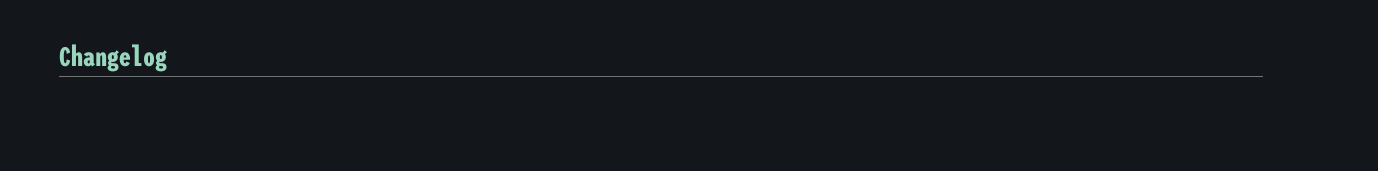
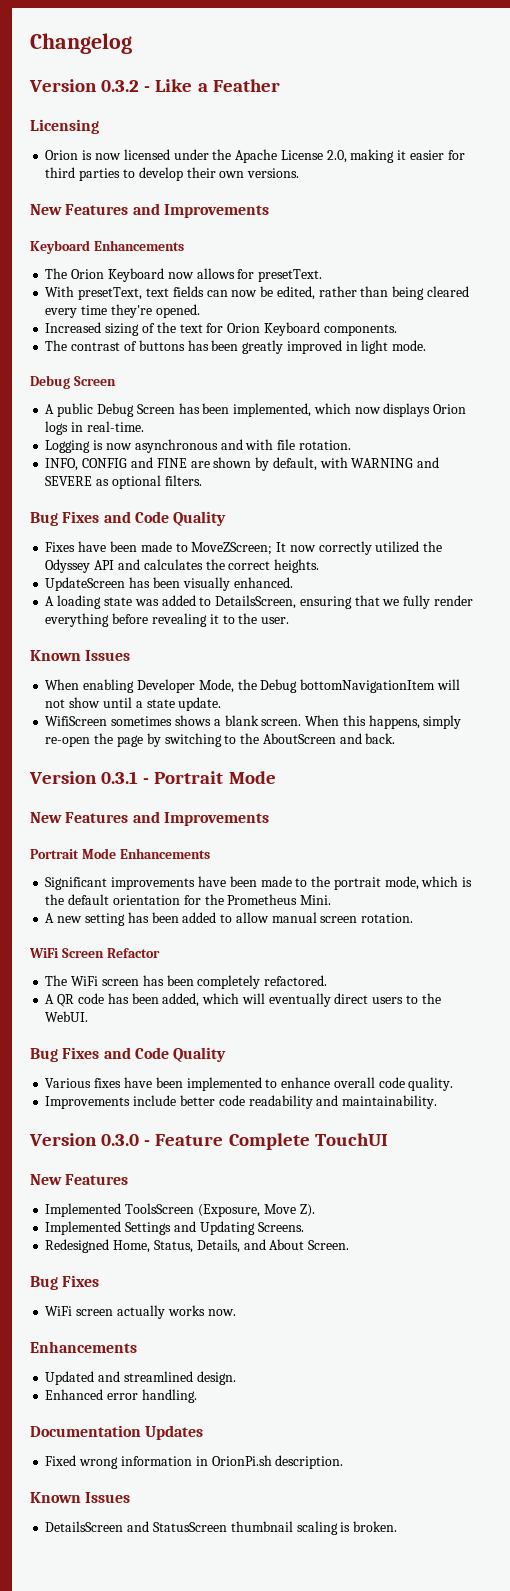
(167, 58) none -> [29,79,280,92] [30,119,99,134] [45,149,465,163] [45,167,300,181] [30,203,269,218] [30,240,184,254] [45,268,323,282] [45,286,469,300] [45,304,200,318] [45,322,397,336] [45,340,427,354] [30,375,116,389] [45,403,467,417] [45,421,144,435] [45,439,351,453] [45,457,440,471] [45,475,202,489] [30,511,227,526] [45,541,443,555] [45,559,320,573] [45,577,293,591] [45,595,473,609] [45,613,290,627] [30,650,131,661] [45,679,460,693] [45,697,222,711] [45,715,462,729] [45,733,396,747] [29,771,276,784] [30,811,269,826] [30,848,210,859] [45,876,473,890] [45,894,332,905] [45,912,414,926] [29,948,160,958] [45,975,328,989] [45,993,441,1007] [45,1011,89,1022] [30,1047,227,1062] [45,1077,454,1091] [45,1095,438,1109] [29,1133,388,1150] [30,1174,129,1185] [45,1203,315,1217] [45,1221,304,1235] [45,1239,350,1253] [30,1275,100,1290] [45,1305,236,1319] [30,1341,137,1353] [45,1371,236,1385] [45,1389,197,1403] [30,1425,204,1440] [45,1455,344,1469] [30,1492,131,1503] [45,1521,398,1535] // Version 0.3.2 - Like a Feather // Licensing // Orion is now licensed under the Apache License 2.0, making it easier for third parties to develop their own versions. // New Features and Improvements // Keyboard Enhancements // The Orion Keyboard now allows for presetText. // With presetText, text fields can now be edited, rather than being cleared every time they're opened. // Increased sizing of the text for Orion Keyboard components. // The contrast of buttons has been greatly improved in light mode. // Debug Screen // A public Debug Screen has been implemented, which now displays Orion logs in real-time. // Logging is now asynchronous and with file rotation. // INFO, CONFIG and FINE are shown by default, with WARNING and SEVERE as optional filters. // Bug Fixes and Code Quality // Fixes have been made to MoveZScreen; It now correctly utilized the Odyssey API and calculates the correct heights. // UpdateScreen has been visually enhanced. // A loading state was added to DetailsScreen, ensuring that we fully render everything before revealing it to the user. // Known Issues // When enabling Developer Mode, the Debug bottomNavigationItem will not show until a state update. // WifiScreen sometimes shows a blank screen. When this happens, simply re-open the page by switching to the AboutScreen and back. // Version 0.3.1 - Portrait Mode // New Features and Improvements // Portrait Mode Enhancements // Significant improvements have been made to the portrait mode, which is the default orientation for the Prometheus Mini. // A new setting has been added to allow manual screen rotation. // WiFi Screen Refactor // The WiFi screen has been completely refactored. // A QR code has been added, which will eventually direct users to the WebUI. // Bug Fixes and Code Quality // Various fixes have been implemented to enhance overall code quality. // Improvements include better code readability and maintainability. // Version 0.3.0 - Feature Complete TouchUI // New Features // Implemented ToolsScreen (Exposure, Move Z). // Implemented Settings and Updating Screens. // Redesigned Home, Status, Details, and About Screen. // Bug Fixes // WiFi screen actually works now. // Enhancements // Updated and streamlined design. // Enhanced error handling. // Documentation Updates // Fixed wrong information in OrionPi.sh description. // Known Issues // DetailsScreen and StatusScreen thumbnail scaling is broken.

